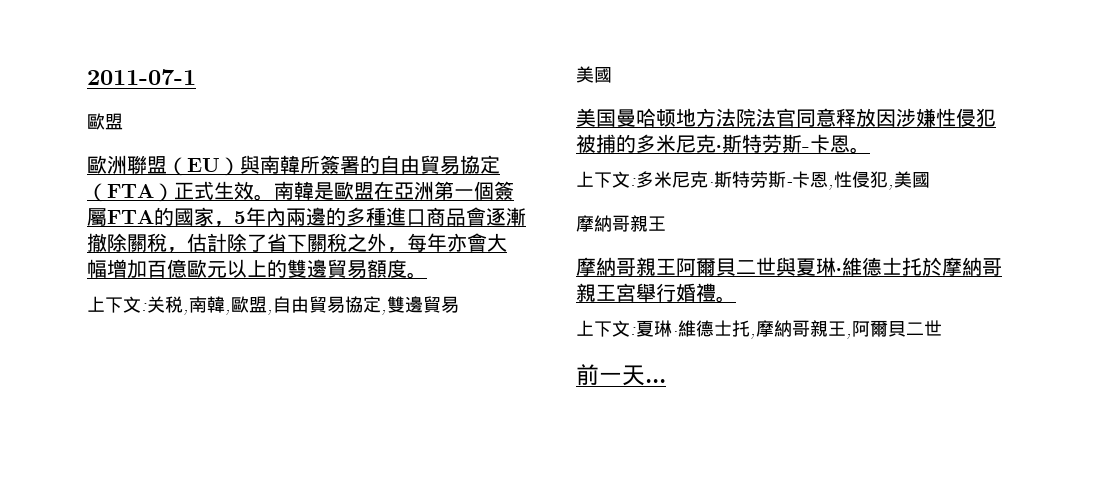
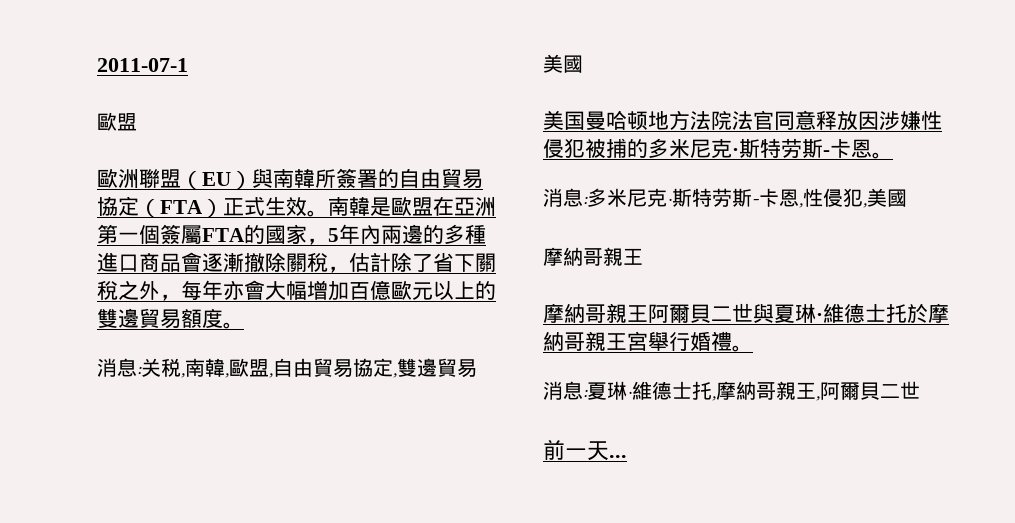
[87,296,141,313] 上下文 -> [97,358,137,377] 消息
[576,171,630,188] 上下文 -> [543,188,583,207] 消息
[576,320,630,337] 上下文 -> [543,381,583,400] 消息

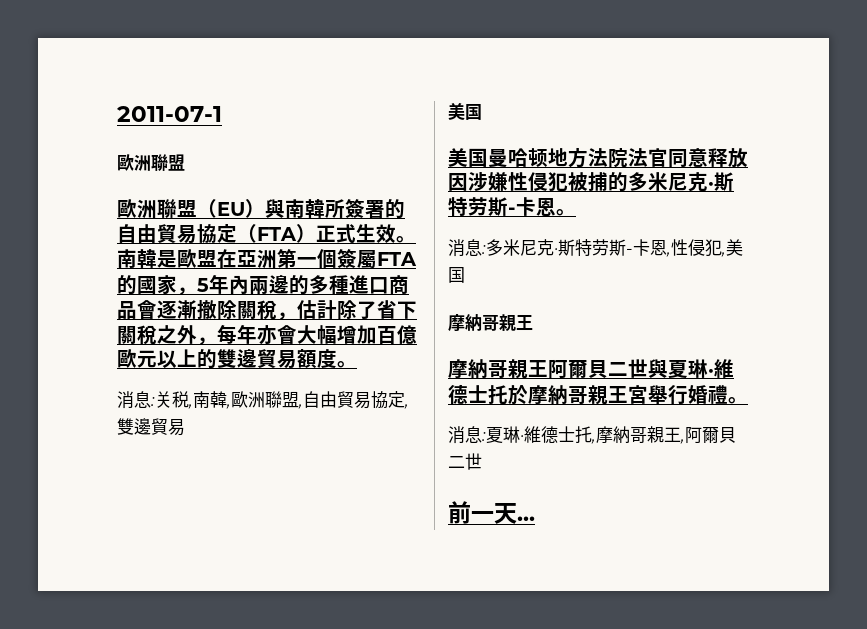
(117, 121) none -> [134,154,168,172] 洲聯
(249, 367) none -> [248,391,282,408] 洲聯
[563,55,583,73] 國 -> [465,104,482,120] 国
[887,189,907,207] 國 -> [448,267,465,283] 国

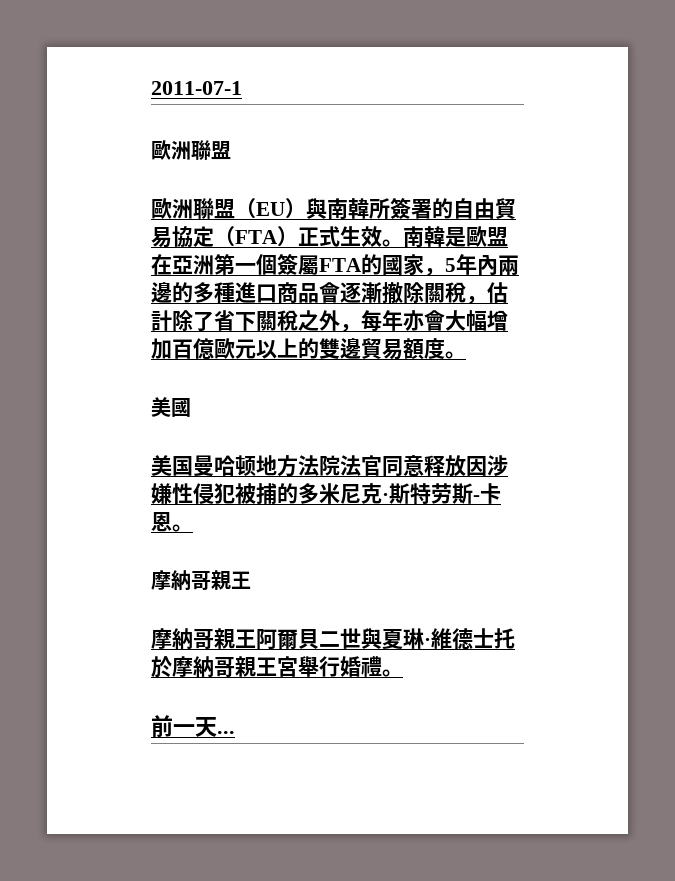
[117,391,409,409] [117,418,185,436] [448,102,482,120] // 消息:关税,南韓,歐洲聯盟,自由貿易協定,雙邊貿易 // 美国 -> [151,397,191,417] // 美國
[448,239,743,257] [448,267,465,283] // 消息:多米尼克·斯特劳斯-卡恩,性侵犯,美国 -> (193, 528) none
[448,426,736,444] [448,453,482,470] // 消息:夏琳·維德士托,摩納哥親王,阿爾貝二世 -> (403, 673) none

